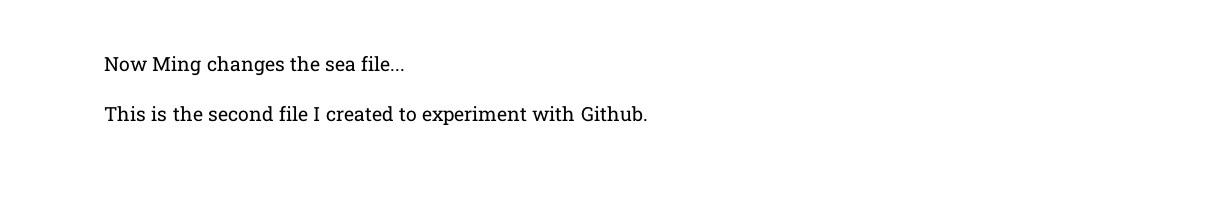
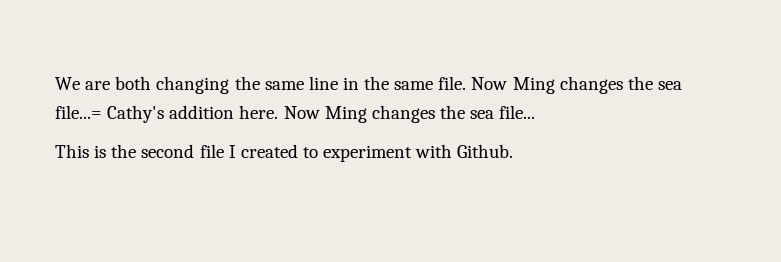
(104, 64) none -> [55,76,682,94] [55,105,279,123] We are both changing the same line in the same file. Now Ming changes the sea file...= Cathy's addition here.

